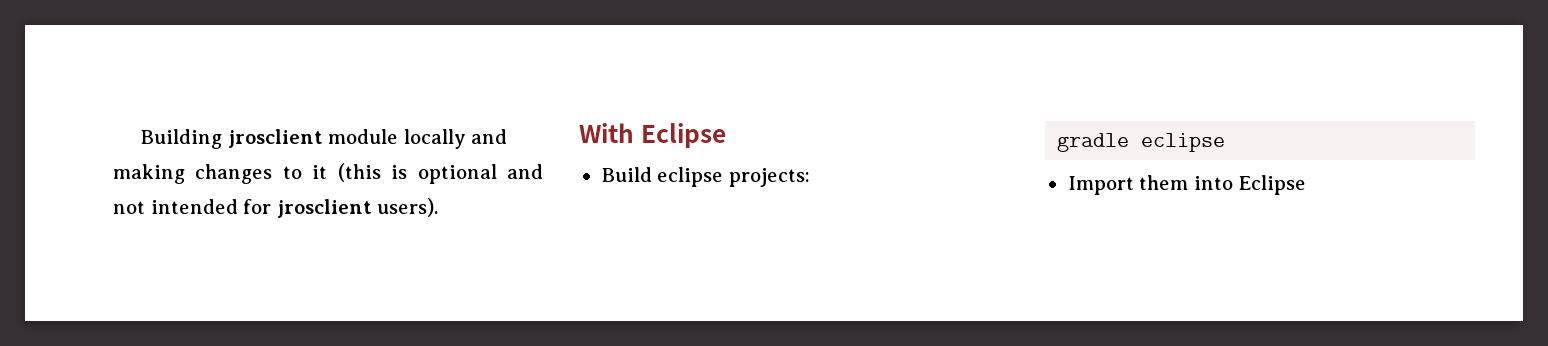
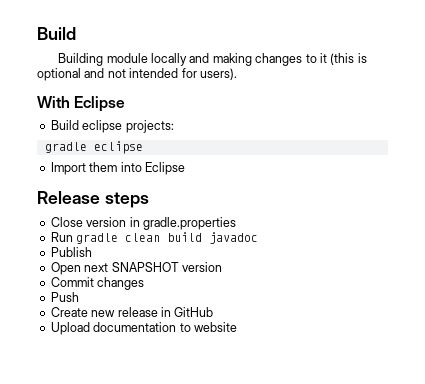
[141,129,323,149] Building jrosclient -> [37,27,76,40] [58,53,104,66] Build // Building
[276,199,372,218] jrosclient -> (197, 73) none
(1307, 185) none -> [37,191,149,208] [50,217,236,230] [50,232,259,244] [50,247,92,257] [50,262,222,275] [50,277,145,290] [50,292,79,302] [50,307,214,317] [50,322,237,335] // Release steps // Close version in gradle.properties // Run gradle clean build javadoc // Publish // Open next SNAPSHOT version // Commit changes // Push // Create new release in GitHub // Upload documentation to website

